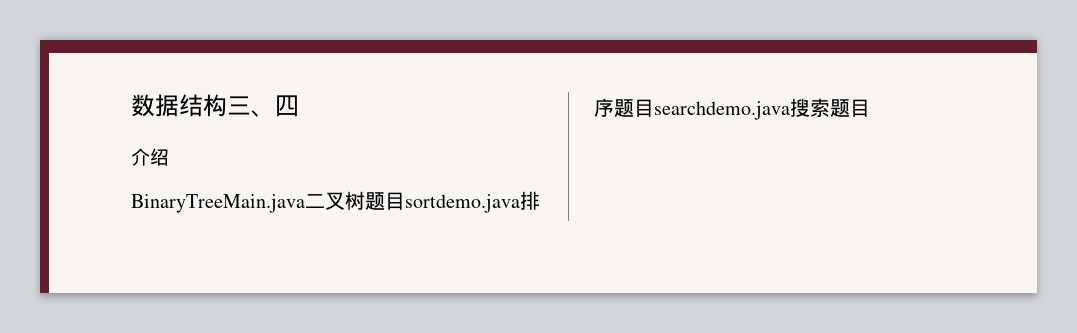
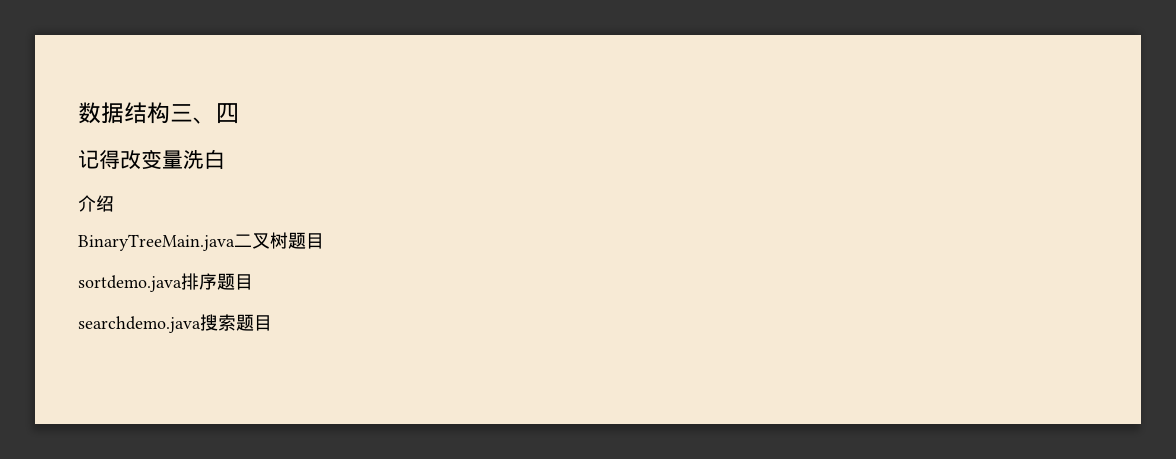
(299, 106) none -> [78,149,225,169] // 记得改变量洗白
(405, 201) none -> (324, 241) //
(654, 108) none -> (253, 282) //

